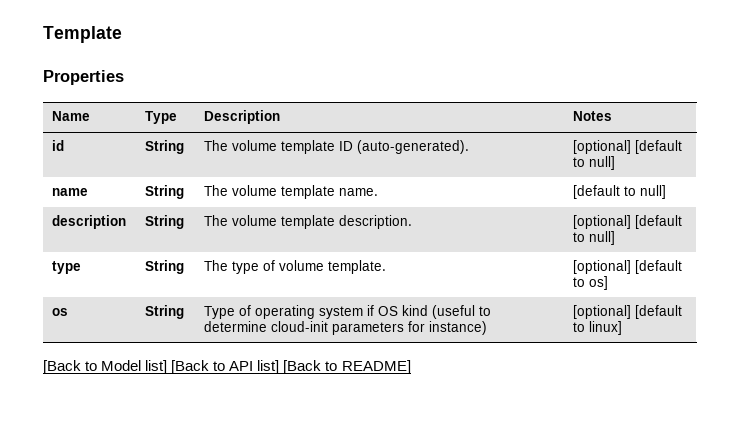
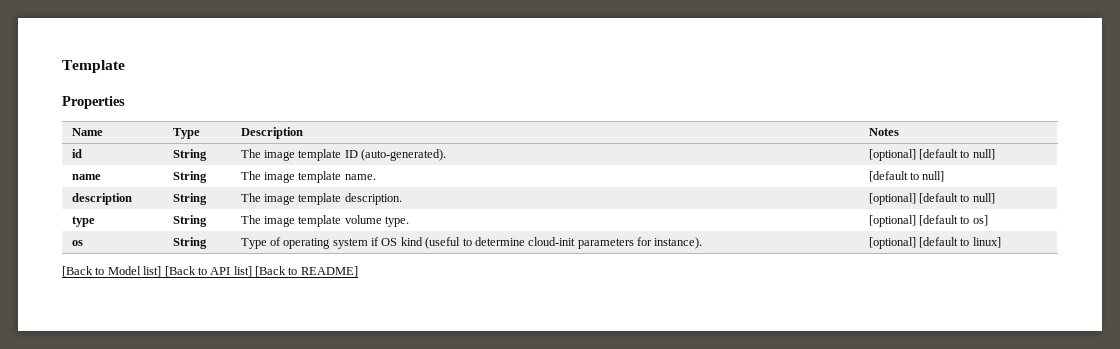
[232,140,278,151] volume -> [263,150,295,161] image
[232,185,278,196] volume -> [263,172,295,183] image
[232,215,278,226] volume -> [263,194,295,205] image
[232,260,387,274] type of volume template. -> [263,215,410,227] image template volume type.
[429,321,488,335] instance) -> [654,237,703,249] instance).

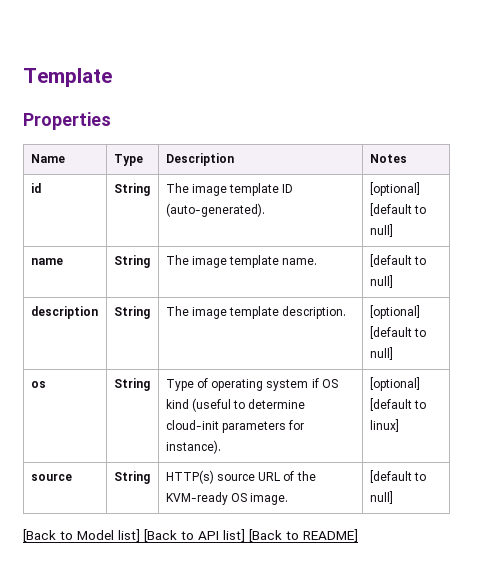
[71,216,95,227] [172,215,207,227] [240,215,410,227] [868,215,988,227] // type | String | The image template volume type. | [optional] [default to os] -> (393, 353) none
(1001, 242) none -> [30,473,72,481] [113,471,150,484] [165,470,316,484] [165,492,289,505] [369,470,426,483] [369,491,393,504] // source | String | HTTP(s) source URL of the KVM-ready OS image. | [default to null]

